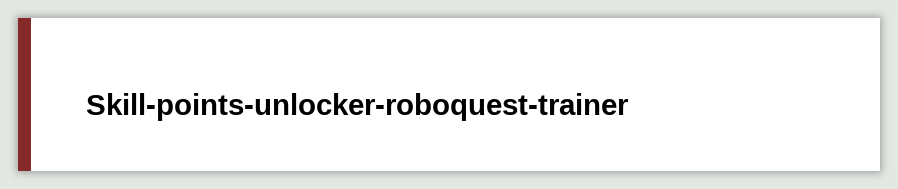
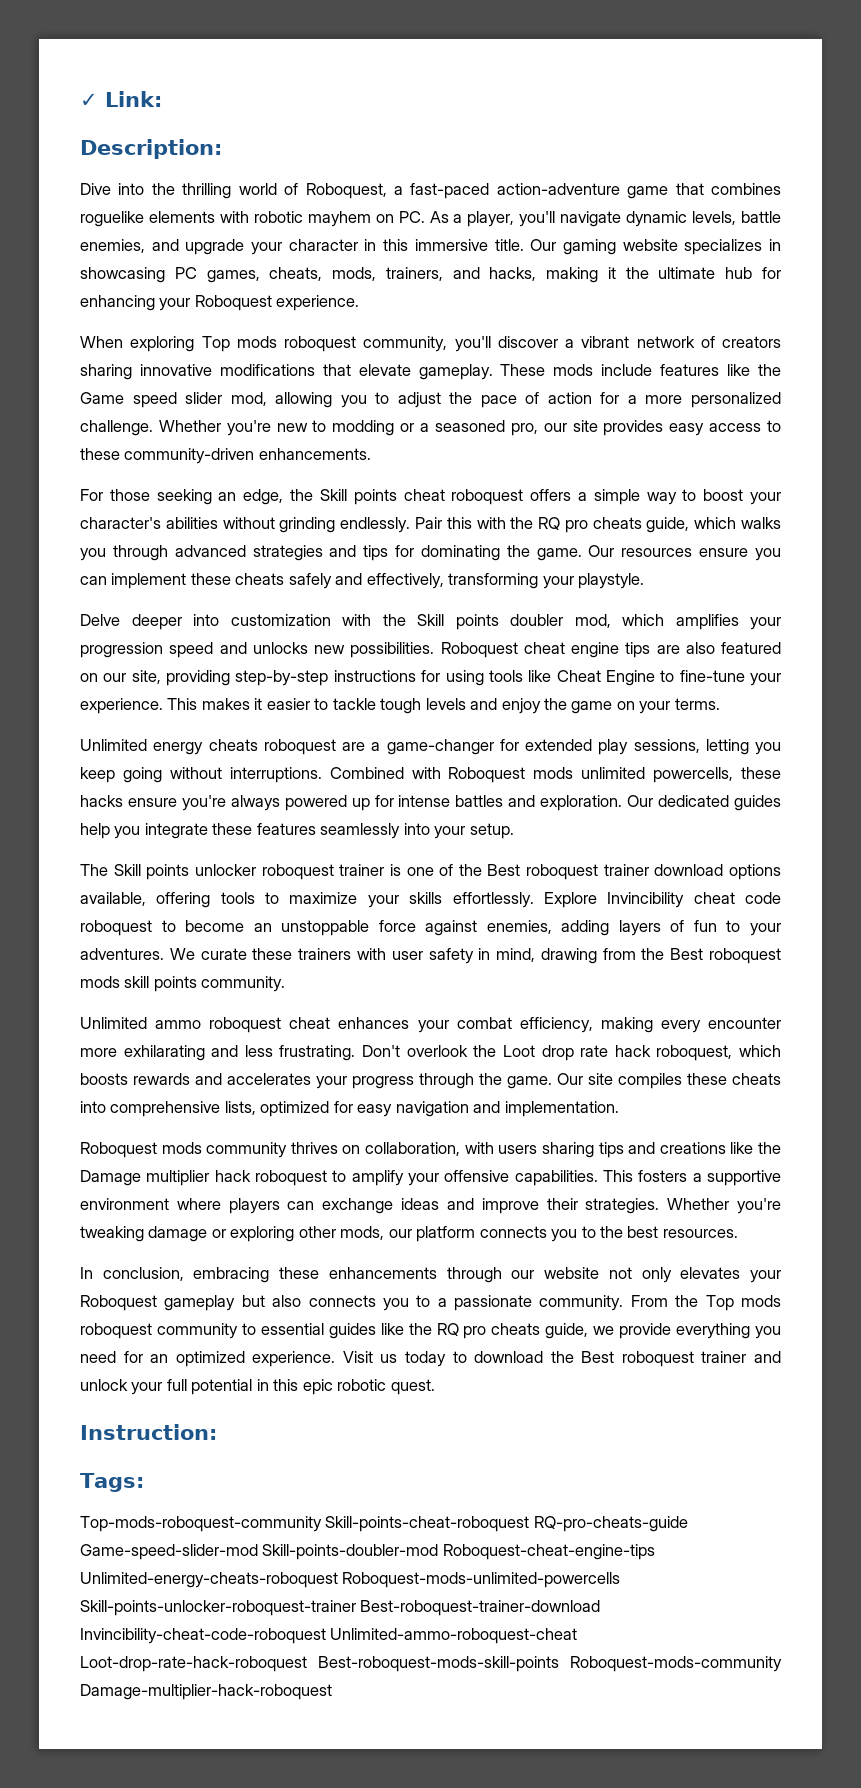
[86,93,629,121] Skill-points-unlocker-roboquest-trainer -> [80,91,162,107] [80,139,222,159] [80,183,781,199] [80,211,782,227] [80,239,782,255] [80,267,781,283] [80,295,360,311] [80,336,781,352] [80,364,781,380] [80,392,782,408] [80,420,782,436] [80,448,371,464] [80,489,781,505] [80,517,782,533] [80,545,781,561] [80,573,645,589] [80,614,781,630] [80,642,781,658] [80,670,781,686] [80,698,720,714] [80,739,781,755] [80,767,781,783] [80,795,781,811] [80,823,514,839] [80,864,781,880] [80,892,782,908] [80,920,782,936] [80,948,782,964] [80,976,286,992] [80,1017,782,1033] [80,1045,782,1061] [80,1073,781,1089] [80,1101,619,1117] [80,1142,782,1158] [80,1170,782,1186] [80,1198,781,1214] [80,1226,738,1242] [80,1267,782,1283] [80,1295,781,1311] [80,1323,782,1339] [80,1351,781,1367] [80,1379,435,1395] [80,1424,217,1440] [80,1473,144,1492] [80,1516,688,1532] [80,1544,655,1560] [80,1572,621,1588] [80,1600,601,1616] [80,1628,578,1644] [80,1656,782,1672] [80,1684,332,1700] ✓ Link: // Description: // Dive into the thrilling world of Roboquest, a fast-paced action-adventure game that combines roguelike elements with robotic mayhem on PC. As a player, you'll navigate dynamic levels, battle enemies, and upgrade your character in this immersive title. Our gaming website specializes in showcasing PC games, cheats, mods, trainers, and hacks, making it the ultimate hub for enhancing your Roboquest experience. // When exploring Top mods roboquest community, you'll discover a vibrant network of creators sharing innovative modifications that elevate gameplay. These mods include features like the Game speed slider mod, allowing you to adjust the pace of action for a more personalized challenge. Whether you're new to modding or a seasoned pro, our site provides easy access to these community-driven enhancements. // For those seeking an edge, the Skill points cheat roboquest offers a simple way to boost your character's abilities without grinding endlessly. Pair this with the RQ pro cheats guide, which walks you through advanced strategies and tips for dominating the game. Our resources ensure you can implement these cheats safely and effectively, transforming your playstyle. // Delve deeper into customization with the Skill points doubler mod, which amplifies your progression speed and unlocks new possibilities. Roboquest cheat engine tips are also featured on our site, providing step-by-step instructions for using tools like Cheat Engine to fine-tune your experience. This makes it easier to tackle tough levels and enjoy the game on your terms. // Unlimited energy cheats roboquest are a game-changer for extended play sessions, letting you keep going without interruptions. Combined with Roboquest mods unlimited powercells, these hacks ensure you're always powered up for intense battles and exploration. Our dedicated guides help you integrate these features seamlessly into your setup. // The Skill points unlocker roboquest trainer is one of the Best roboquest trainer download options available, offering tools to maximize your skills effortlessly. Explore Invincibility cheat code roboquest to become an unstoppable force against enemies, adding layers of fun to your adventures. We curate these trainers with user safety in mind, drawing from the Best roboquest mods skill points community. // Unlimited ammo roboquest cheat enhances your combat efficiency, making every encounter more exhilarating and less frustrating. Don't overlook the Loot drop rate hack roboquest, which boosts rewards and accelerates your progress through the game. Our site compiles these cheats into comprehensive lists, optimized for easy navigation and implementation. // Roboquest mods community thrives on collaboration, with users sharing tips and creations like the Damage multiplier hack roboquest to amplify your offensive capabilities. This fosters a supportive environment where players can exchange ideas and improve their strategies. Whether you're tweaking damage or exploring other mods, our platform connects you to the best resources. // In conclusion, embracing these enhancements through our website not only elevates your Roboquest gameplay but also connects you to a passionate community. From the Top mods roboquest community to essential guides like the RQ pro cheats guide, we provide everything you need for an optimized experience. Visit us today to download the Best roboquest trainer and unlock your full potential in this epic robotic quest. // Instruction: // Tags: // Top-mods-roboquest-community Skill-points-cheat-roboquest RQ-pro-cheats-guide Game-speed-slider-mod Skill-points-doubler-mod Roboquest-cheat-engine-tips Unlimited-energy-cheats-roboquest Roboquest-mods-unlimited-powercells Skill-points-unlocker-roboquest-trainer Best-roboquest-trainer-download Invincibility-cheat-code-roboquest Unlimited-ammo-roboquest-cheat Loot-drop-rate-hack-roboquest Best-roboquest-mods-skill-points Roboquest-mods-community Damage-multiplier-hack-roboquest

